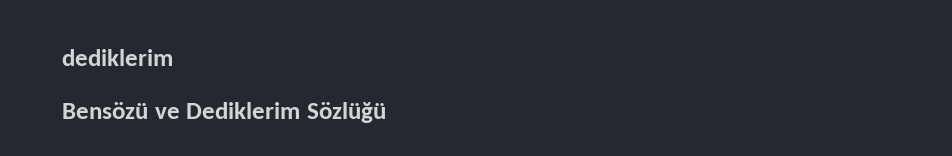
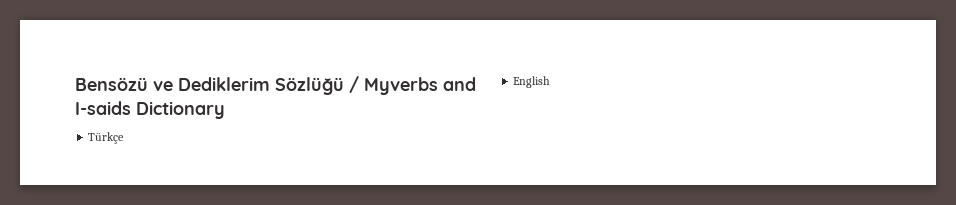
[62,49,173,66] dediklerim // -> (75, 84) none
(386, 112) none -> [349,76,476,95] [75,101,225,119] [88,132,125,144] [513,76,551,88] / Myverbs and I-saids Dictionary // Türkçe // English

